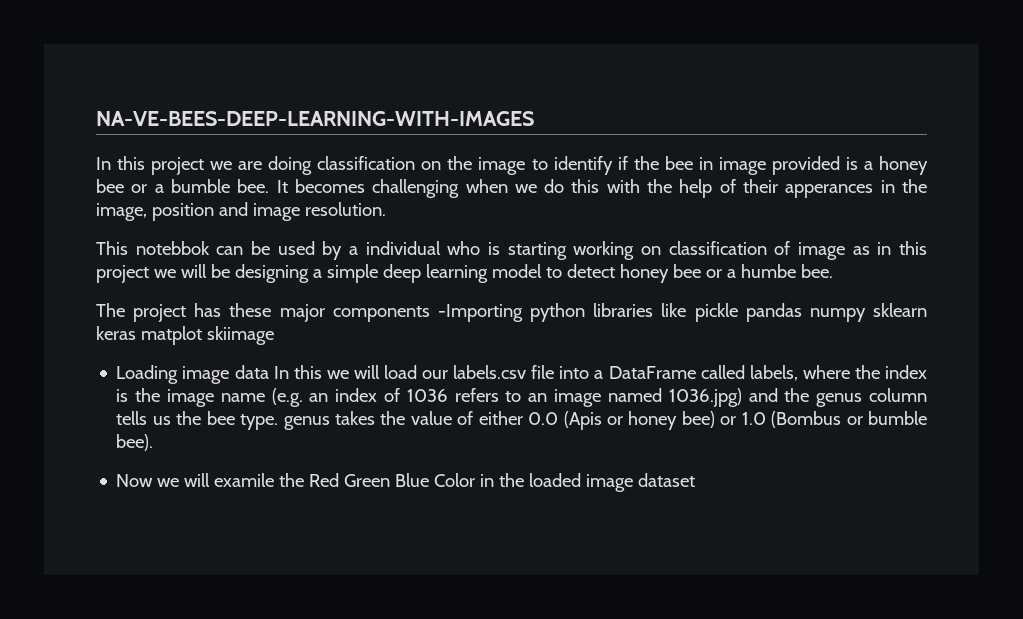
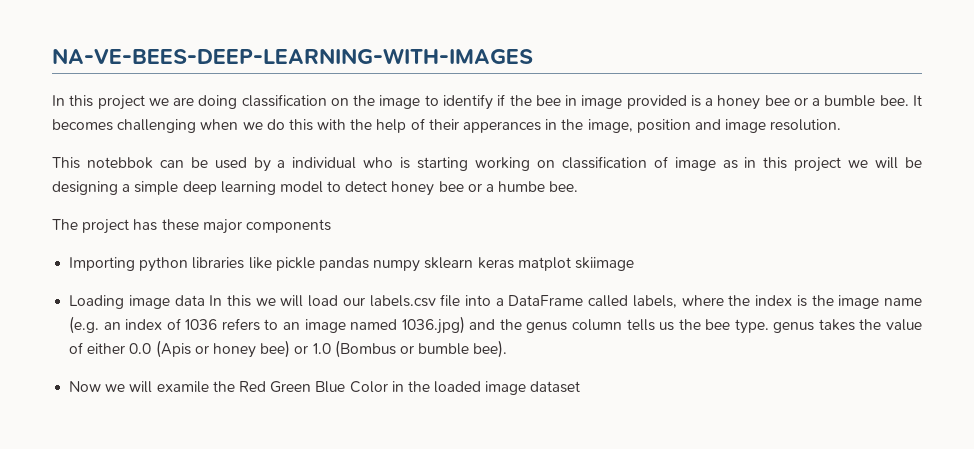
[437,304,523,322] -Importing -> [69,257,136,271] // Importing

